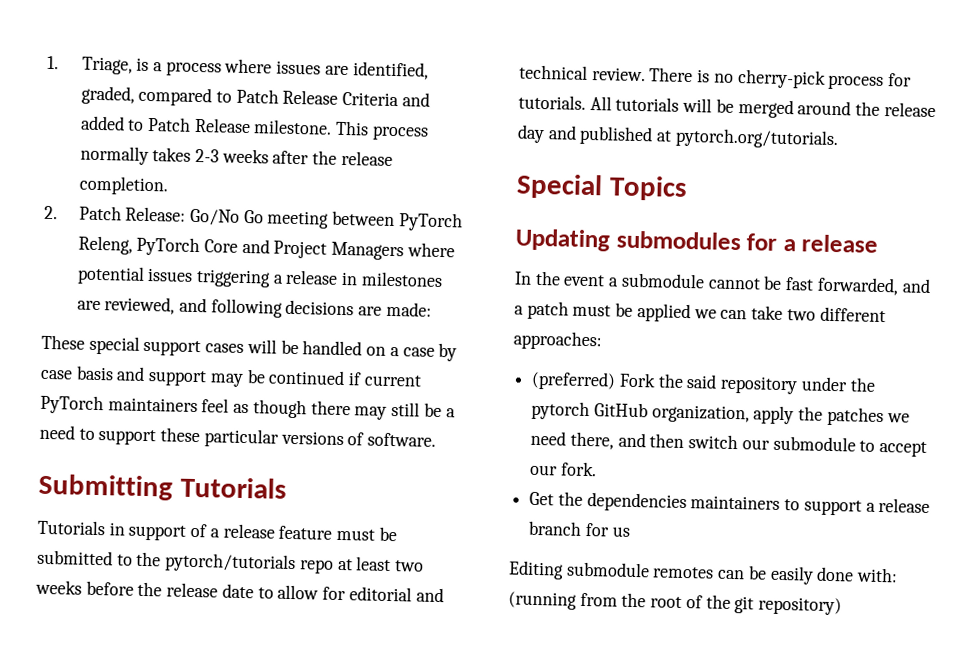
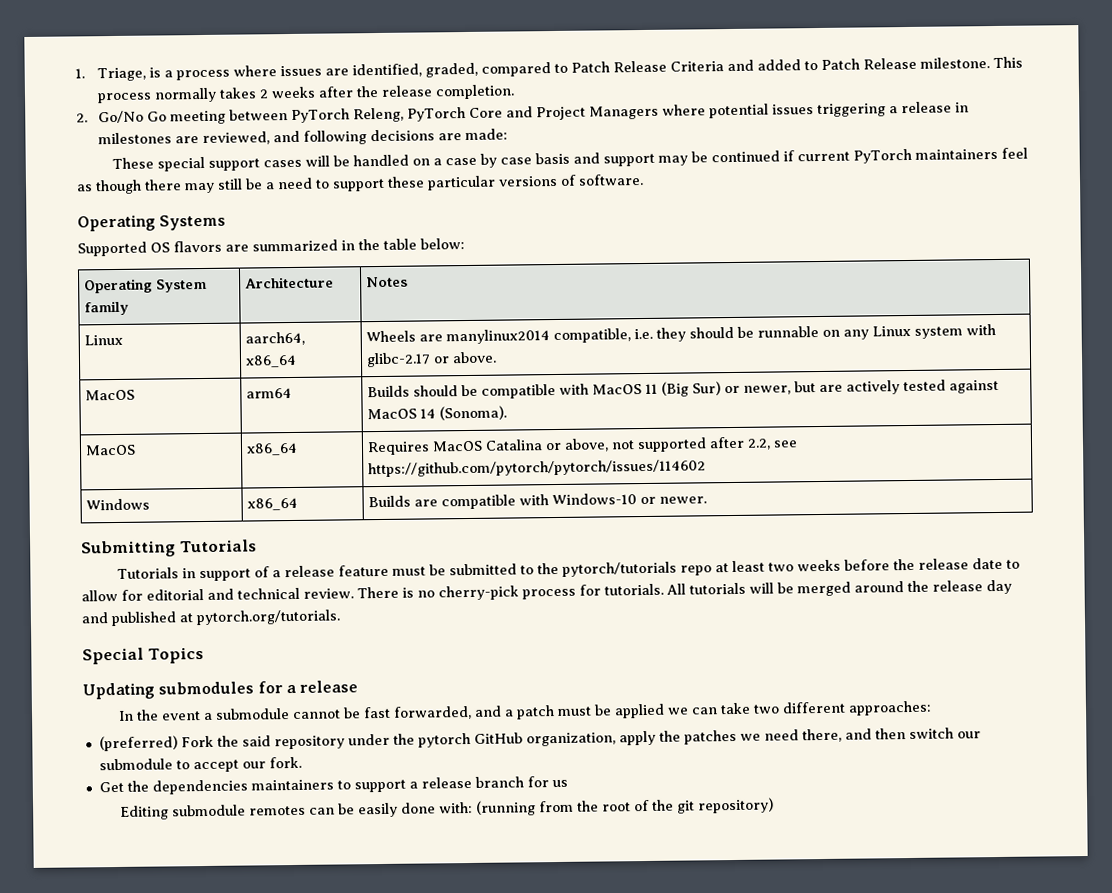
[194,148,219,163] 2-3 -> [258,89,269,99] 2
[78,205,187,222] Patch Release: -> (88, 118) none
(437, 439) none -> [77,214,227,232] [77,238,465,257] [84,278,208,294] [84,300,130,316] [245,276,335,289] [366,276,409,288] [84,334,124,346] [245,331,306,346] [245,354,298,368] [366,323,997,345] [366,351,498,368] [85,389,136,401] [246,387,293,399] [367,379,1000,399] [367,405,508,421] [85,444,137,456] [246,442,299,456] [367,436,799,456] [368,459,707,478] [86,498,151,511] [247,497,299,511] [368,493,708,510] // Operating Systems // Supported OS flavors are summarized in the table below: // Operating System family | Architecture | Notes // Linux | aarch64, x86_64 | Wheels are manylinux2014 compatible, i.e. they should be runnable on any Linux system with glibc-2.17 or above. // MacOS | arm64 | Builds should be compatible with MacOS 11 (Big Sur) or newer, but are actively tested against MacOS 14 (Sonoma). // MacOS | x86_64 | Requires MacOS Catalina or above, not supported after 2.2, see https://github.com/pytorch/pytorch/issues/114602 // Windows | x86_64 | Builds are compatible with Windows-10 or newer.

